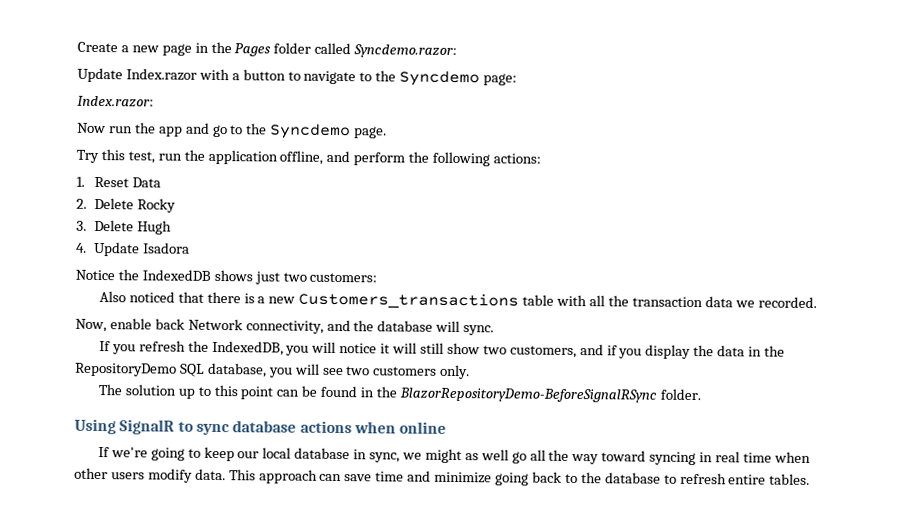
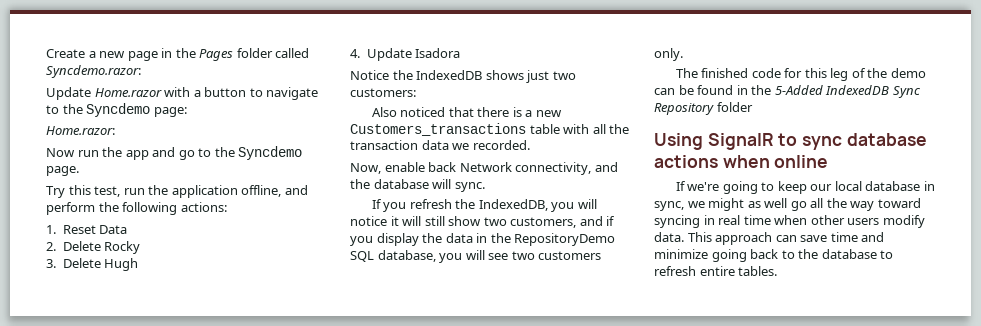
[125,68,197,81] Index.razor -> [94,88,162,97] Home.razor
[77,95,154,108] Index.razor: -> [46,126,115,135] Home.razor:
[124,384,274,400] solution up to this point -> [701,68,926,81] finished code for this leg of the demo
[398,387,701,403] BlazorRepositoryDemo-BeforeSignalRSync folder. -> [774,85,920,98] [654,102,753,115] 5-Added IndexedDB Sync Repository folder

